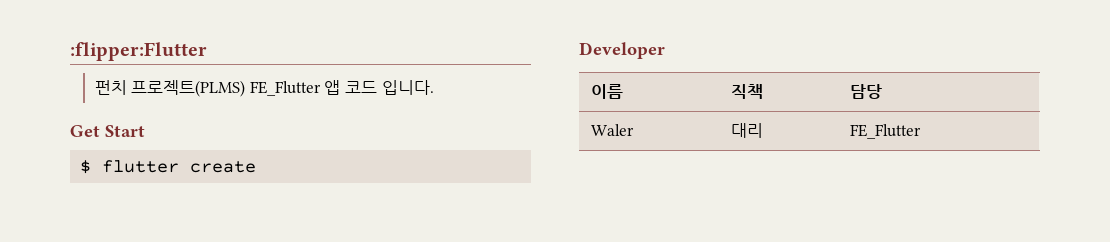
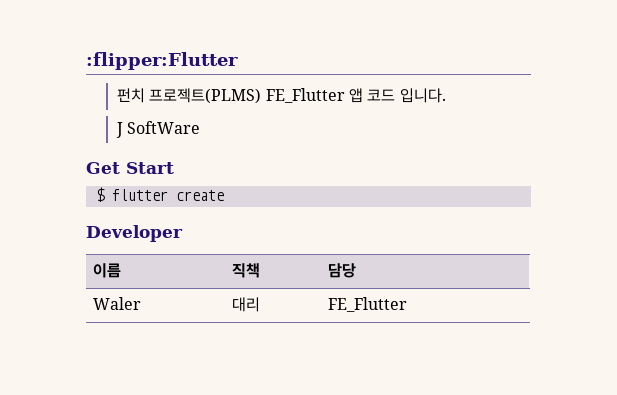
(434, 87) none -> [116,121,201,138] // J SoftWare

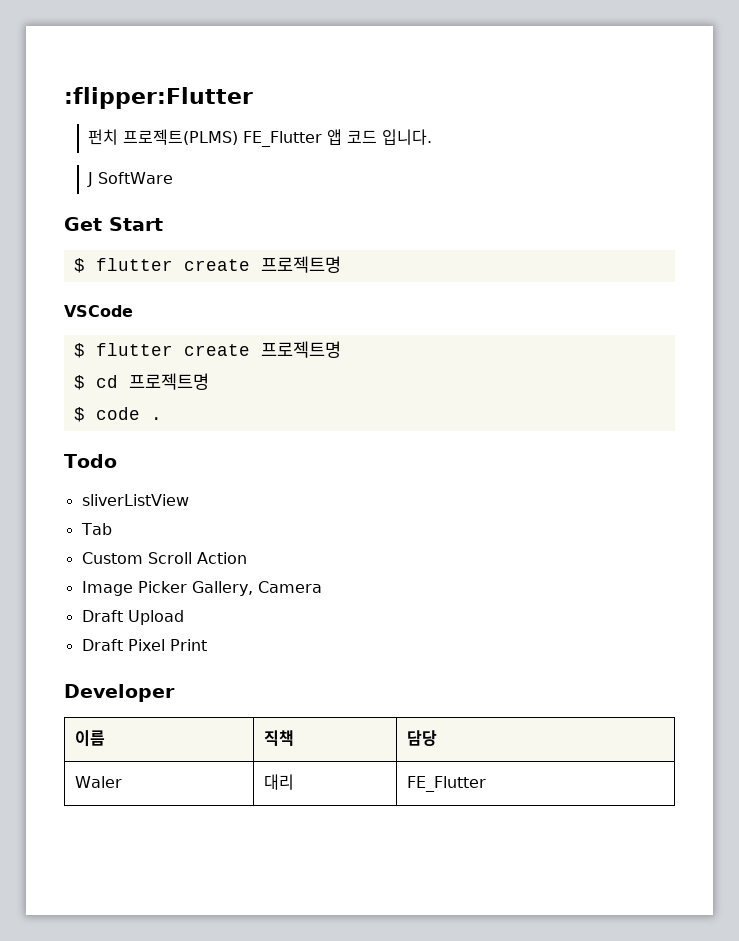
(224, 195) none -> [260,256,341,273] [64,305,133,317] [73,341,341,358] [73,373,209,390] [73,407,162,422] [64,454,117,468] [81,494,189,506] [80,523,112,535] [81,552,247,564] [81,581,322,596] [81,610,184,625] [81,639,207,651] 프로젝트명 // VSCode // $ flutter create 프로젝트명 // $ cd 프로젝트명 // $ code . // Todo // sliverListView // Tab // Custom Scroll Action // Image Picker Gallery, Camera // Draft Upload // Draft Pixel Print

